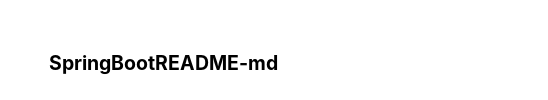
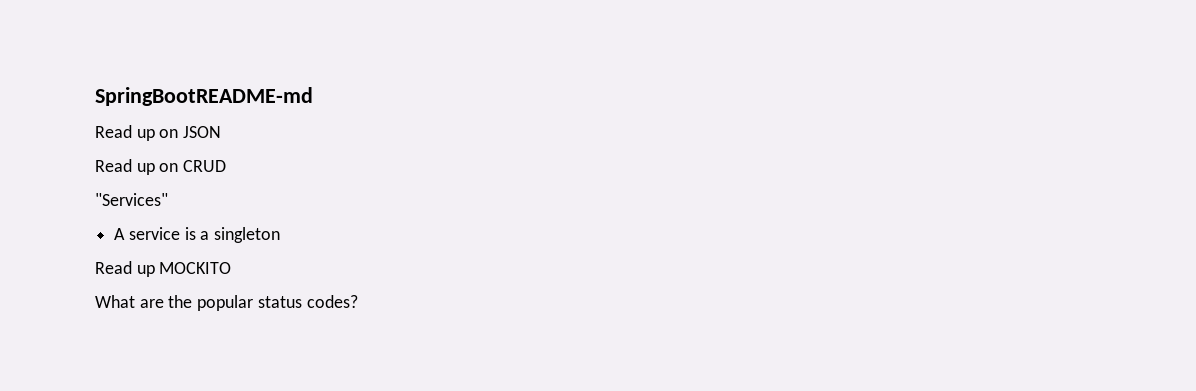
(278, 65) none -> [95,125,222,141] [95,159,227,175] [95,193,168,206] [114,227,281,243] [95,261,232,277] [95,295,358,311] // Read up on JSON // Read up on CRUD // "Services" // A service is a singleton // Read up MOCKITO // What are the popular status codes?

